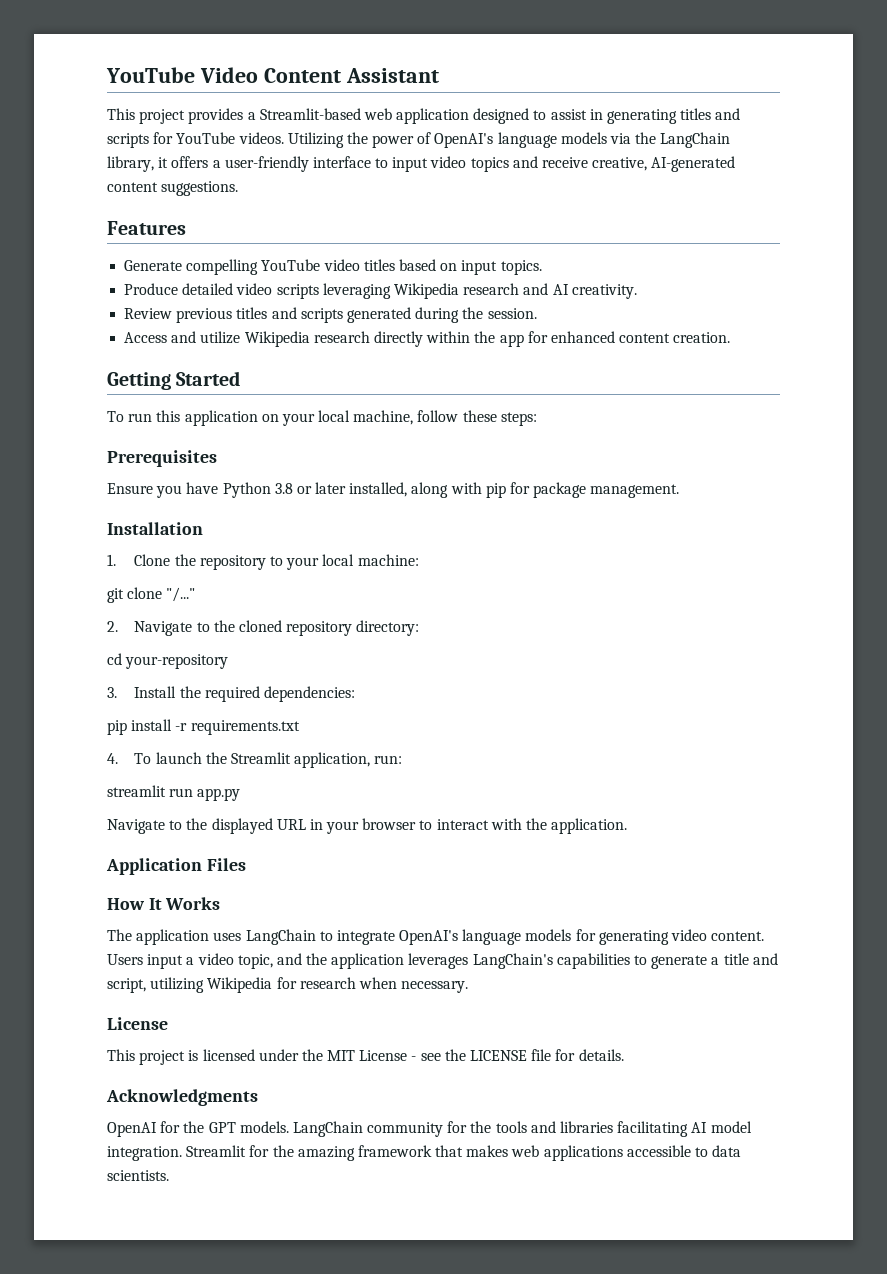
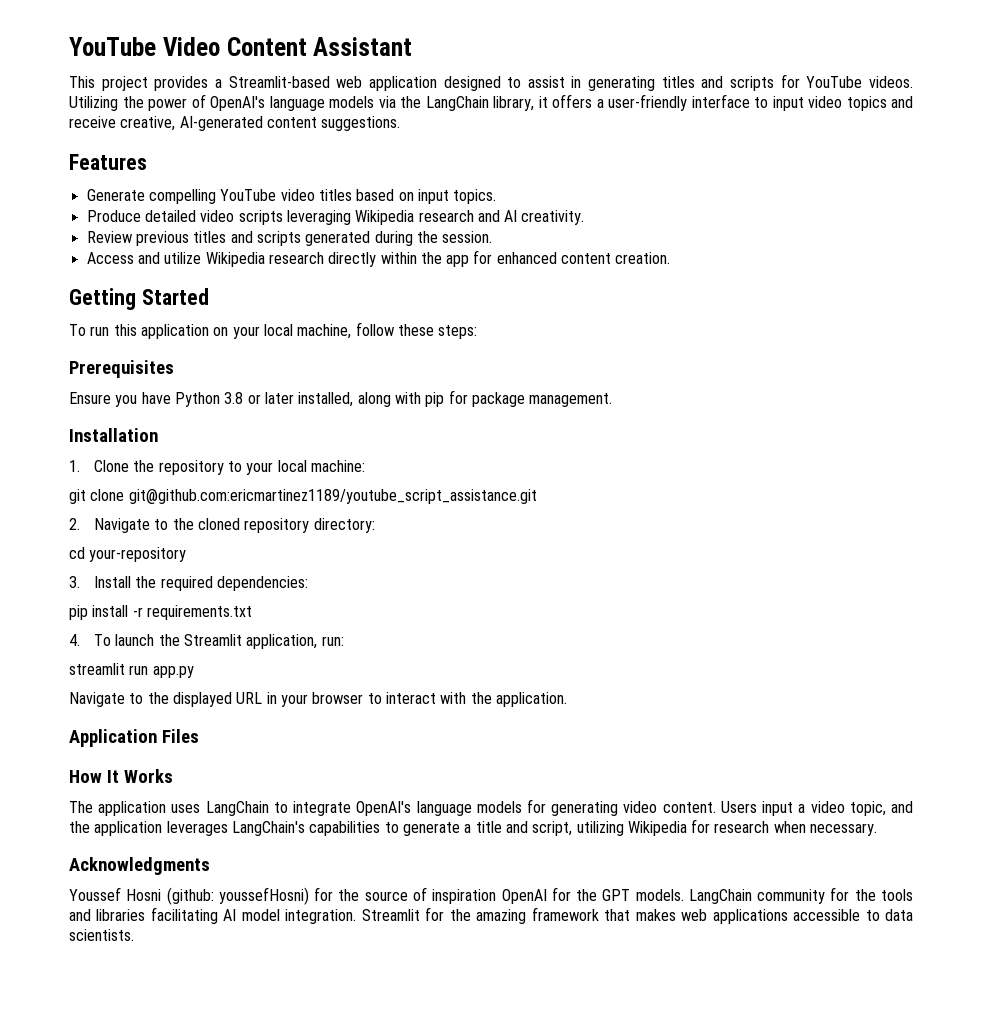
[166,587,196,602] "/..." -> [128,489,537,504] git@github.com:ericmartinez1189/youtube_script_assistance.git
[107,1017,168,1030] [107,1049,624,1065] [106,1089,258,1106] License // This project is licensed under the MIT License - see the LICENSE file for details. // Acknowledgments // -> [69,857,210,875] [69,887,497,905] Acknowledgments // Youssef Hosni (github: youssefHosni) for the source of inspiration

